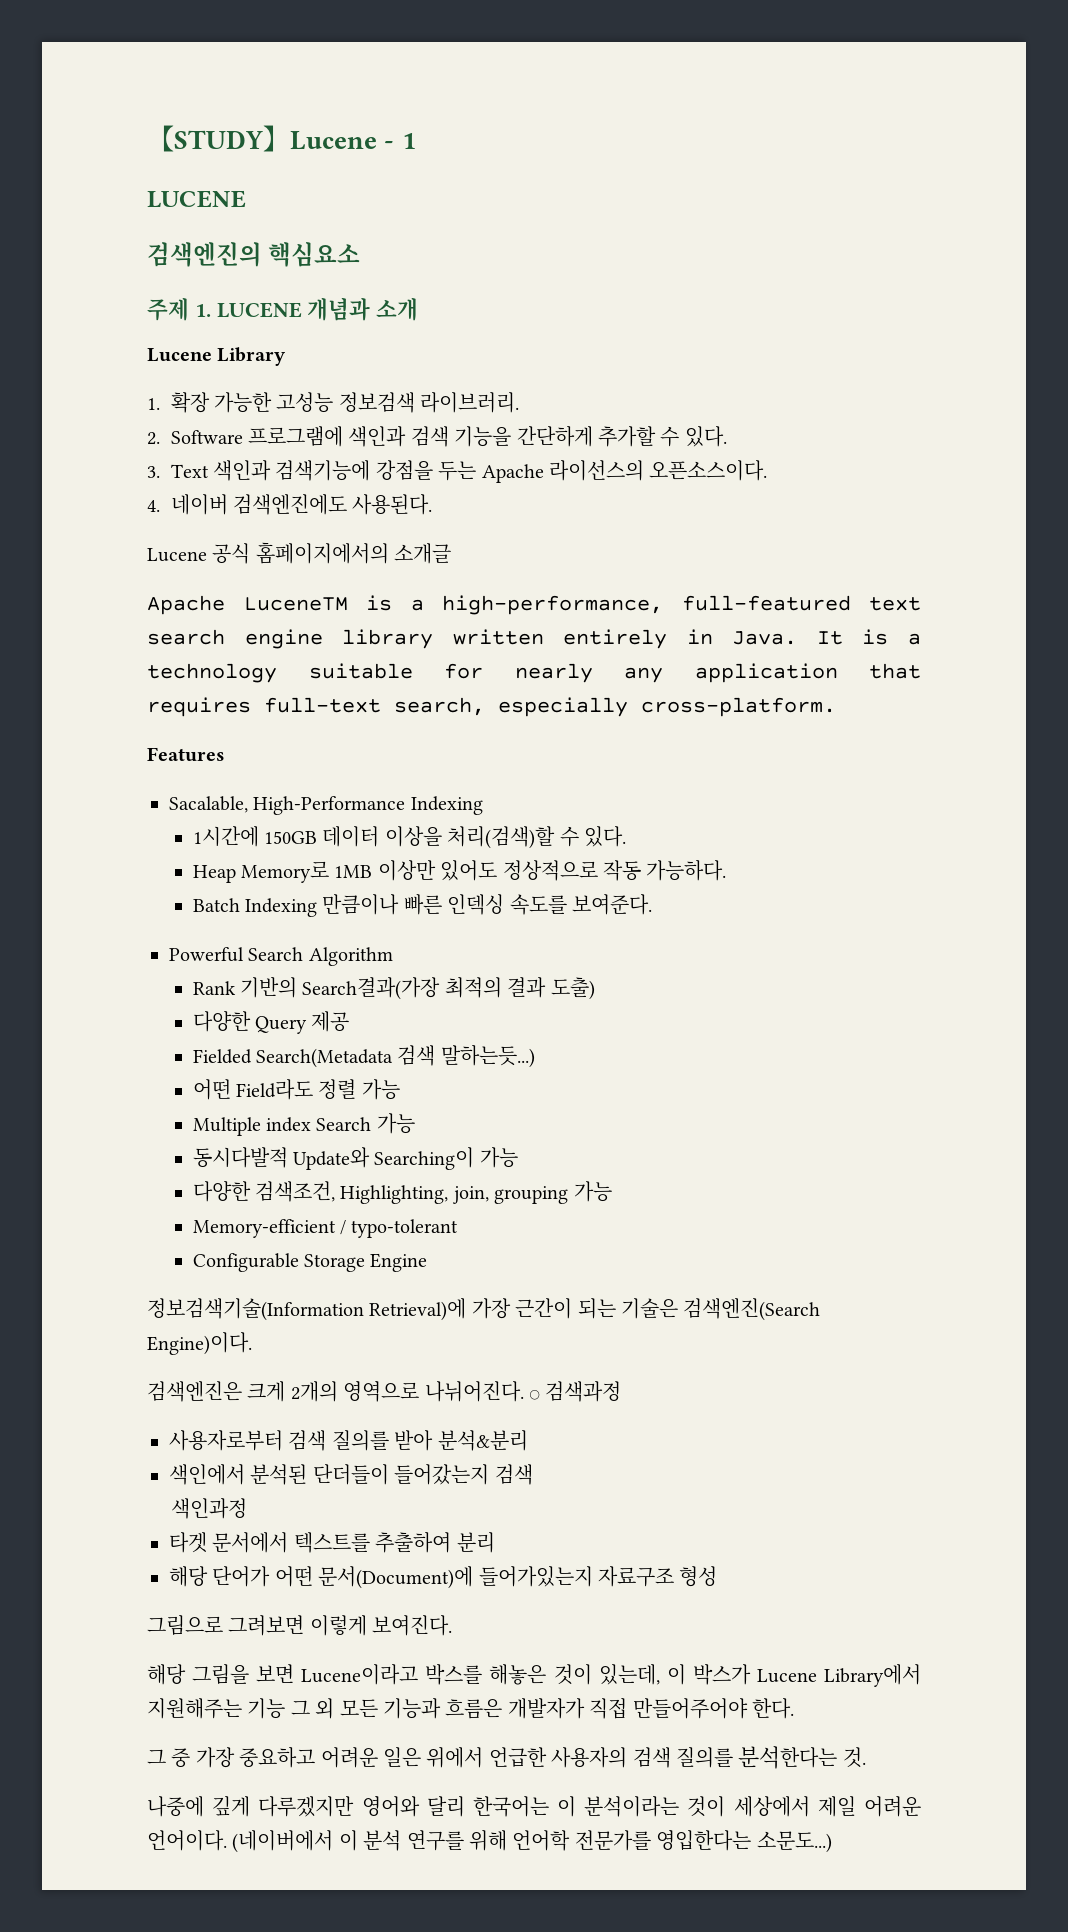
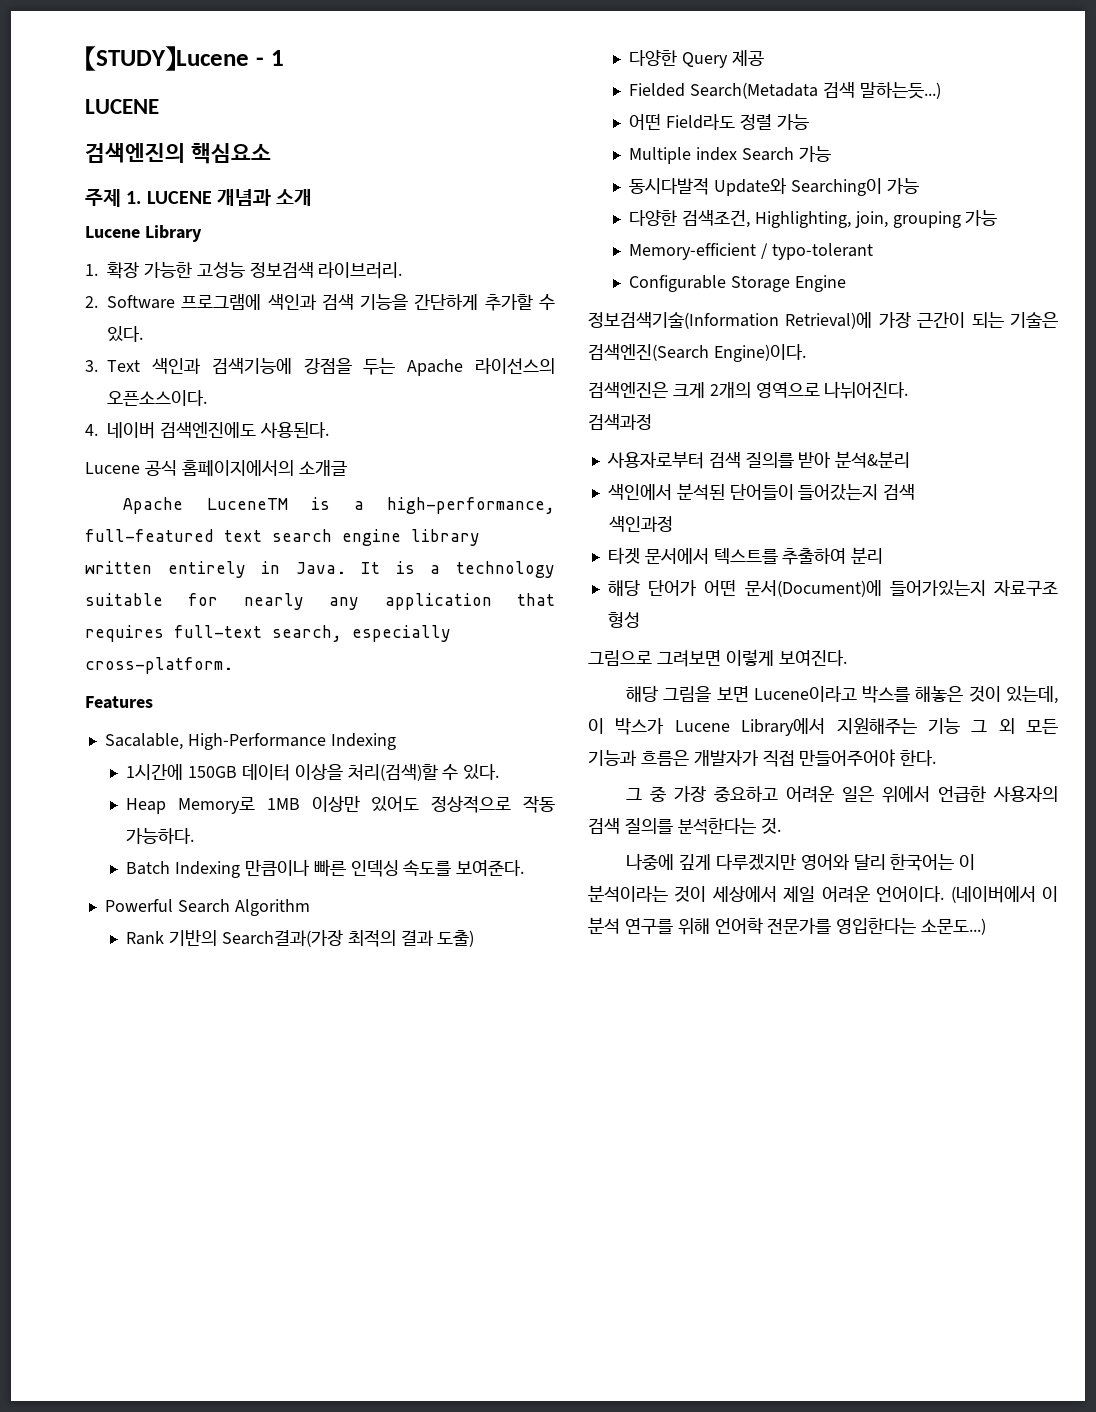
[529,1390,540,1400] ○ -> (909, 390) //
[312,1464,389,1485] 단더들이 -> [729,484,794,500] 단어들이

